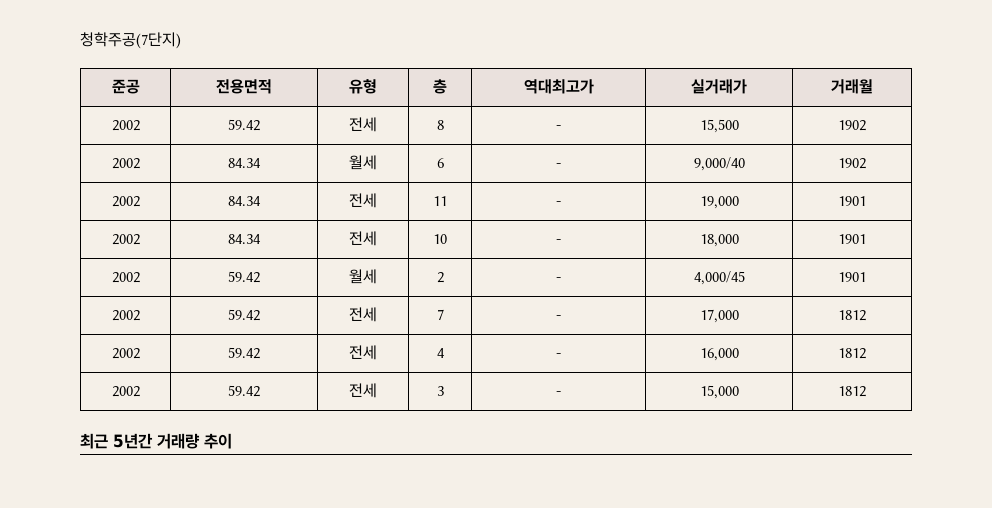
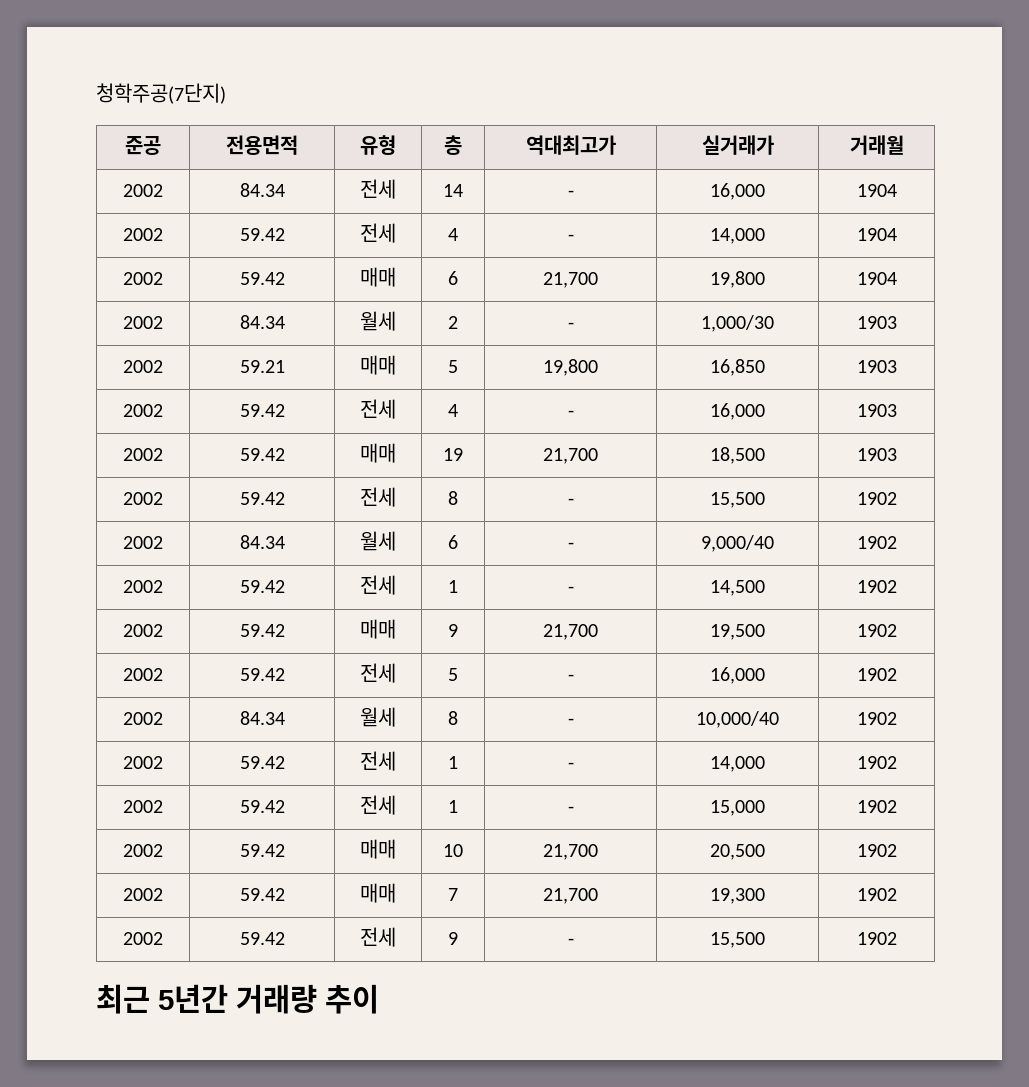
(873, 86) none -> [123,184,163,197] [239,183,285,197] [360,179,396,199] [443,184,463,197] [567,190,574,197] [710,183,765,200] [856,184,897,197] [123,228,163,241] [239,228,285,241] [360,223,396,243] [448,228,458,241] [567,234,574,241] [710,228,765,244] [856,228,897,241] [123,272,163,285] [239,272,285,285] [360,267,396,287] [448,271,458,285] [543,272,598,288] [710,271,765,288] [856,272,897,285] [123,316,163,329] [239,315,285,329] [360,311,396,331] [448,316,458,329] [567,322,574,329] [701,315,774,332] [856,316,897,329] [123,360,163,373] [239,360,285,373] [360,355,396,375] [448,360,458,373] [543,359,598,376] [710,359,765,376] [856,360,897,373] [123,404,163,417] [239,404,285,417] [360,399,396,419] [448,404,458,417] [567,410,574,417] [710,403,765,420] [856,404,897,417] [123,448,163,461] [239,448,285,461] [360,443,396,463] [443,448,463,461] [543,448,598,464] [710,447,765,464] [856,448,897,461] // 2002 | 84.34 | 전세 | 14 | - | 16,000 | 1904 // 2002 | 59.42 | 전세 | 4 | - | 14,000 | 1904 // 2002 | 59.42 | 매매 | 6 | 21,700 | 19,800 | 1904 // 2002 | 84.34 | 월세 | 2 | - | 1,000/30 | 1903 // 2002 | 59.21 | 매매 | 5 | 19,800 | 16,850 | 1903 // 2002 | 59.42 | 전세 | 4 | - | 16,000 | 1903 // 2002 | 59.42 | 매매 | 19 | 21,700 | 18,500 | 1903
[228,196,261,206] [349,193,377,208] [433,196,447,206] [556,201,561,206] [699,196,739,209] [838,196,866,206] [111,234,140,245] [228,234,261,244] [349,231,377,246] [433,234,447,244] [556,239,561,244] [699,234,739,247] [838,234,866,244] [111,272,140,283] [228,271,260,283] [349,269,377,284] [436,272,444,283] [556,277,561,282] [693,271,745,285] [838,272,866,282] [111,310,140,321] [228,309,260,321] [349,307,377,322] [436,309,444,320] [556,315,561,320] [699,309,739,323] [838,310,866,321] [111,348,140,359] [228,347,260,359] [349,345,377,360] [436,348,445,358] [556,353,561,358] [699,348,739,361] [838,348,866,359] [111,386,140,397] [228,385,260,397] [349,383,377,398] [436,386,444,396] 84.34 | 전세 | 11 | - | 19,000 | 1901 // 2002 | 84.34 | 전세 | 10 | - | 18,000 | 1901 // 2002 | 59.42 | 월세 | 2 | - | 4,000/45 | 1901 // 2002 | 59.42 | 전세 | 7 | - | 17,000 | 1812 // 2002 | 59.42 | 전세 | 4 | - | 16,000 | 1812 // 2002 | 59.42 | 전세 | 3 -> [239,580,285,593] [360,575,396,595] [448,580,458,593] [567,586,574,593] [710,580,765,596] [856,580,897,593] [123,624,163,637] [239,624,285,637] [360,619,396,639] [448,624,458,637] [543,624,598,640] [710,624,765,640] [856,624,897,637] [123,668,163,681] [239,668,285,681] [360,663,396,683] [448,668,458,681] [567,674,574,681] [710,667,765,684] [856,668,897,681] [123,712,163,725] [239,711,285,725] [360,707,396,727] [448,711,458,725] [567,718,574,725] [696,711,779,728] [856,712,897,725] [123,756,163,769] [239,756,285,769] [360,751,396,771] [448,756,458,769] [567,762,574,769] [710,756,765,772] [856,756,897,769] [123,800,163,813] [239,800,285,813] [360,795,396,815] [448,800,458,813] 59.42 | 전세 | 1 | - | 14,500 | 1902 // 2002 | 59.42 | 매매 | 9 | 21,700 | 19,500 | 1902 // 2002 | 59.42 | 전세 | 5 | - | 16,000 | 1902 // 2002 | 84.34 | 월세 | 8 | - | 10,000/40 | 1902 // 2002 | 59.42 | 전세 | 1 | - | 14,000 | 1902 // 2002 | 59.42 | 전세 | 1
[838,386,866,397] 1812 -> [856,800,897,813] [123,844,163,857] [239,844,285,857] [360,839,396,859] [443,844,463,857] [543,844,598,860] [710,844,765,860] [856,844,897,857] [123,888,163,901] [239,888,285,901] [360,883,396,903] [448,888,458,901] [543,888,598,904] [710,888,765,904] [856,888,897,901] [123,932,163,945] [239,932,285,945] [360,927,396,947] [448,932,458,945] [567,938,574,945] [710,932,765,948] [856,932,897,945] 1902 // 2002 | 59.42 | 매매 | 10 | 21,700 | 20,500 | 1902 // 2002 | 59.42 | 매매 | 7 | 21,700 | 19,300 | 1902 // 2002 | 59.42 | 전세 | 9 | - | 15,500 | 1902

